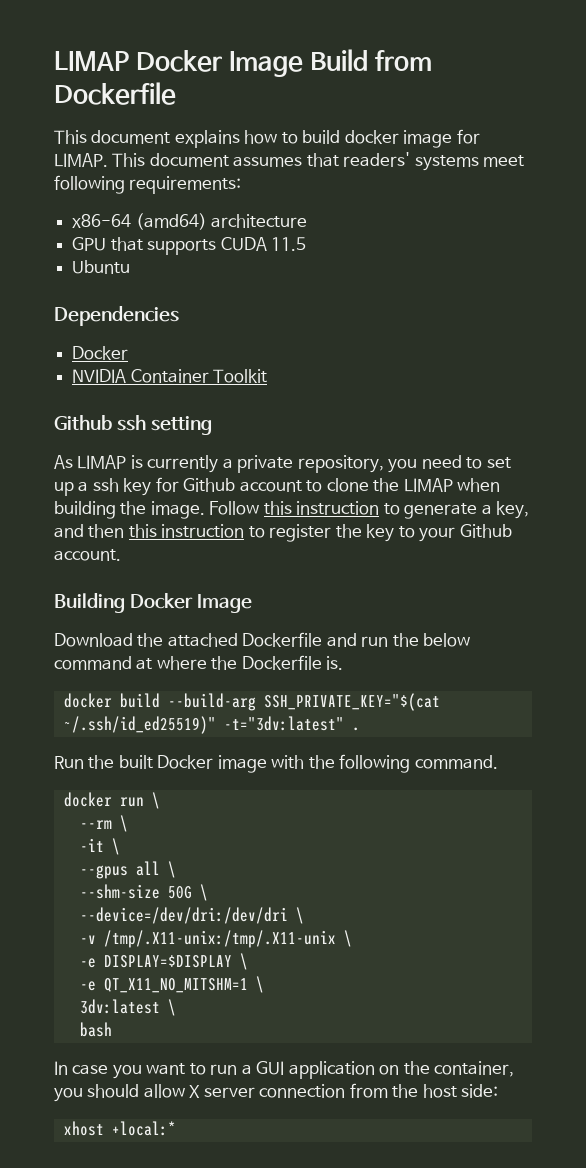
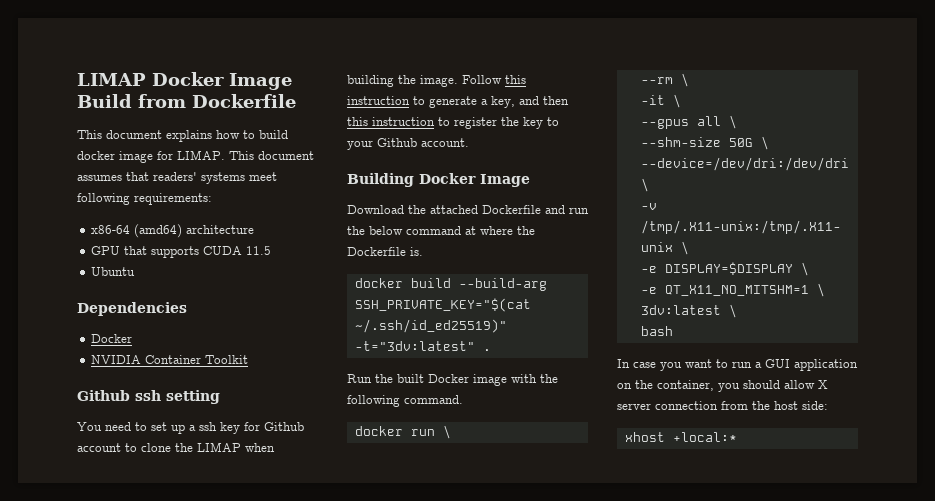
[54,455,418,473] As LIMAP is currently a private repository, you -> [77,422,102,431] You

